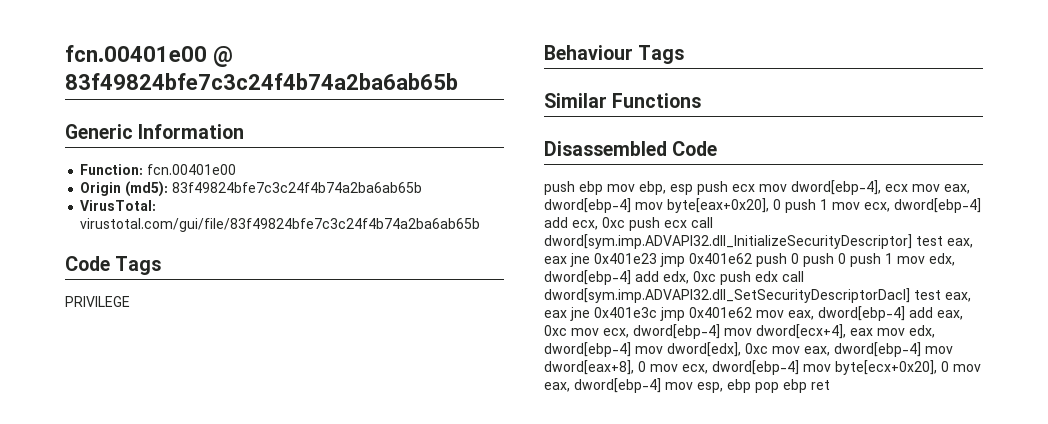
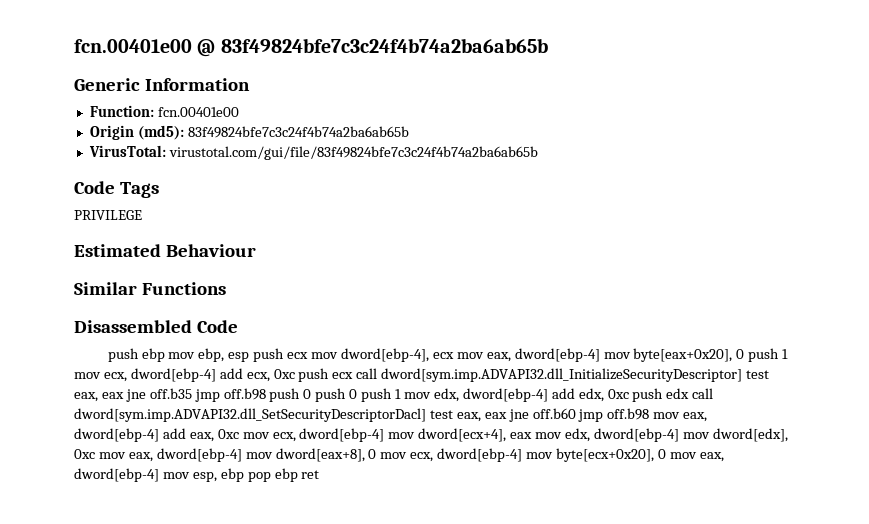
(130, 301) none -> [74,244,161,257] Estimated
[638,45,685,64] Tags -> (256, 250) none
[594,253,752,267] 0x401e23 jmp 0x401e62 -> [149,388,266,402] off.b35 jmp off.b98
[594,307,752,321] 0x401e3c jmp 0x401e62 -> [532,408,650,422] off.b60 jmp off.b98

